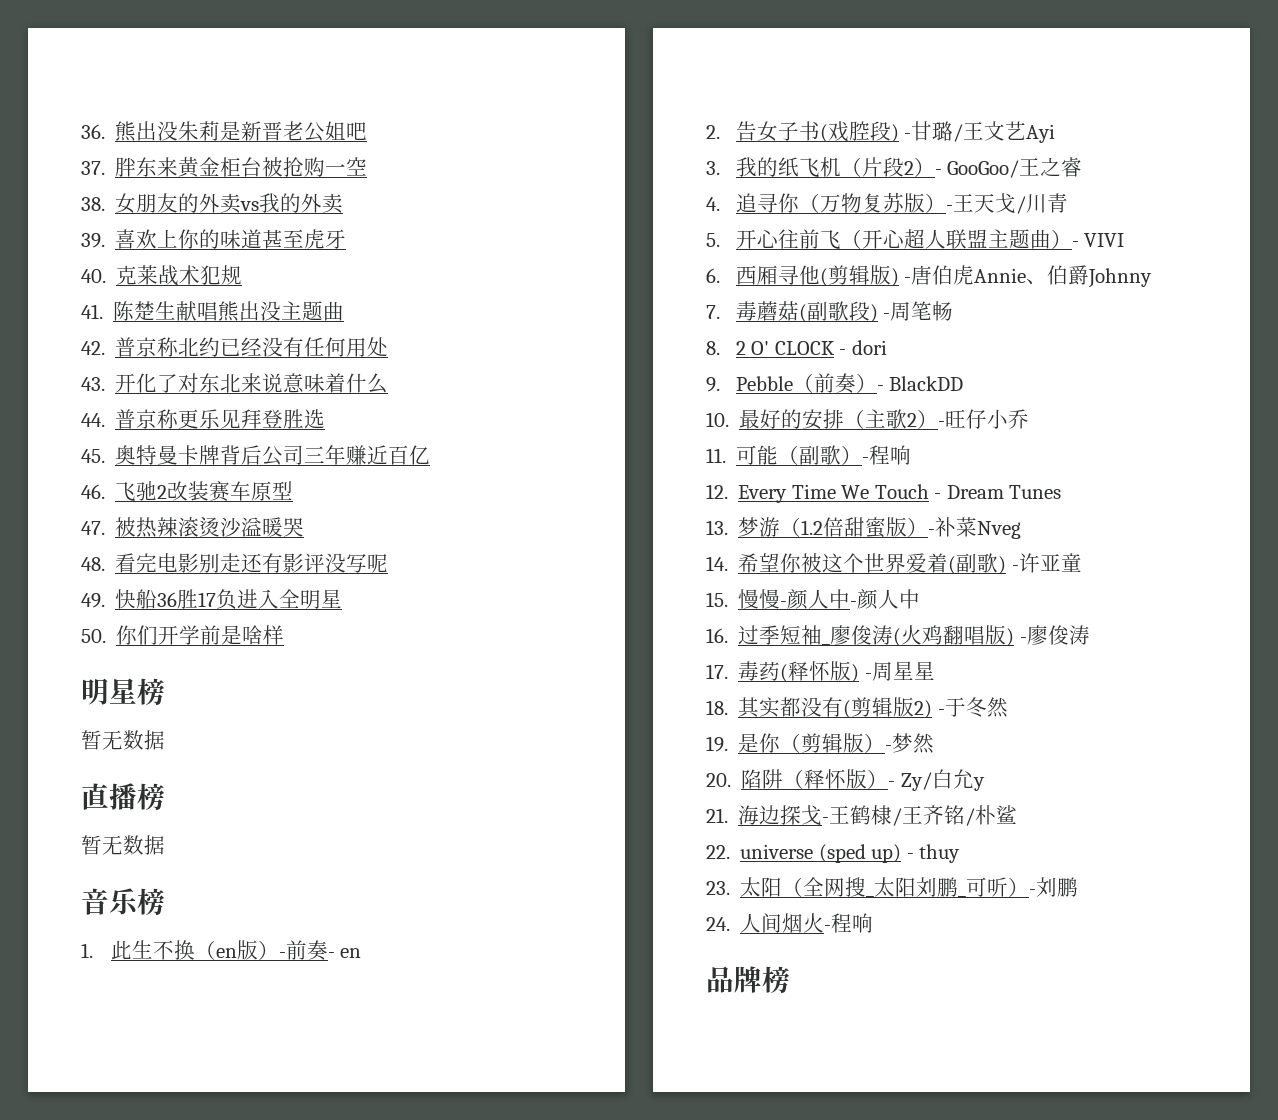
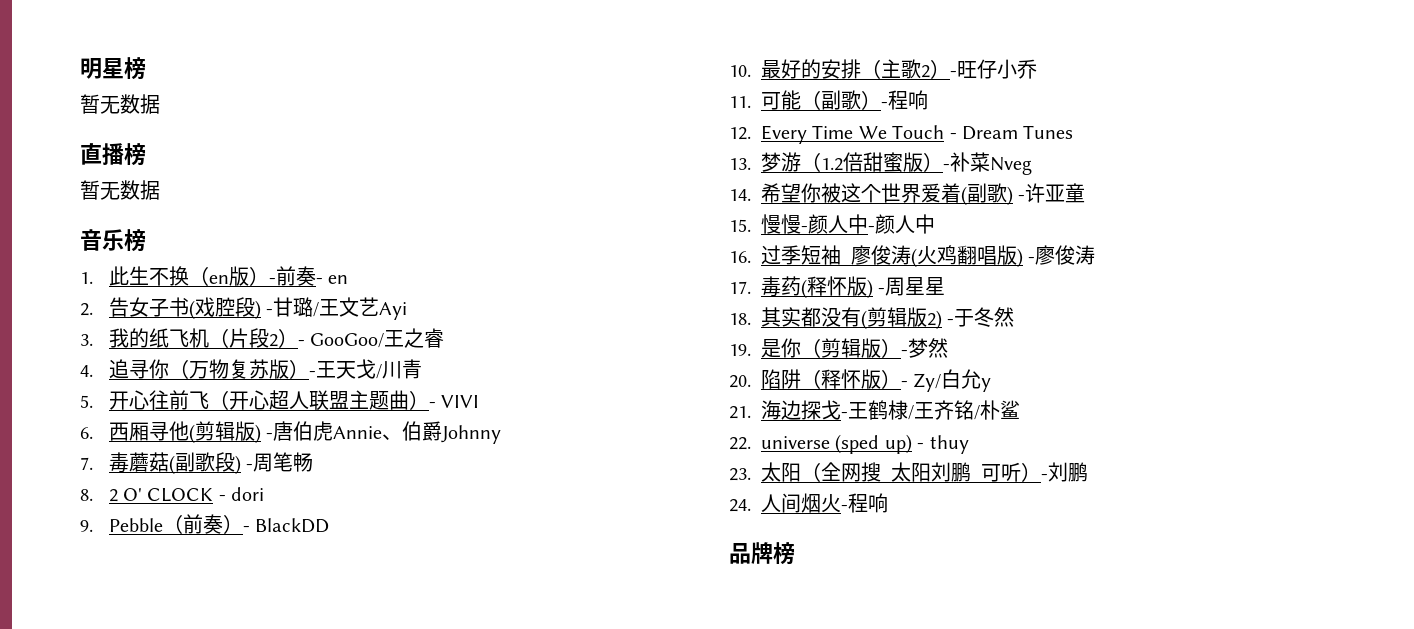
[81,121,368,142] [81,157,368,178] [81,193,344,214] [81,229,347,249] [81,265,243,286] [81,301,345,322] [81,337,389,357] [81,373,389,394] [81,409,326,429] [81,445,431,466] [81,481,294,502] [81,517,305,538] [81,553,389,573] [81,589,343,610] [81,625,285,645] 36.熊出没朱莉是新晋老公姐吧 // 37.胖东来黄金柜台被抢购一空 // 38.女朋友的外卖vs我的外卖 // 39.喜欢上你的味道甚至虎牙 // 40.克莱战术犯规 // 41.陈楚生献唱熊出没主题曲 // 42.普京称北约已经没有任何用处 // 43.开化了对东北来说意味着什么 // 44.普京称更乐见拜登胜选 // 45.奥特曼卡牌背后公司三年赚近百亿 // 46.飞驰2改装赛车原型 // 47.被热辣滚烫沙溢暖哭 // 48.看完电影别走还有影评没写呢 // 49.快船36胜17负进入全明星 // 50.你们开学前是啥样 // -> (80, 68) none

